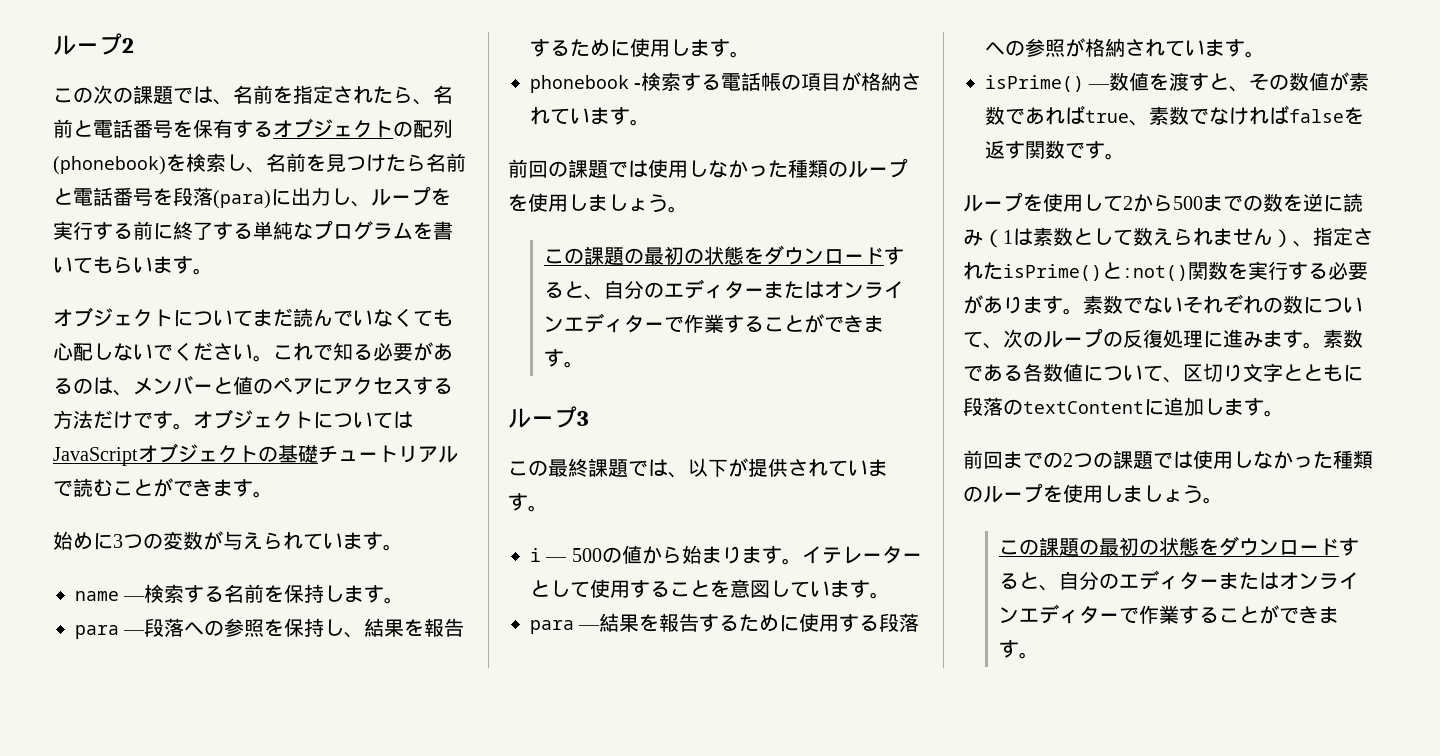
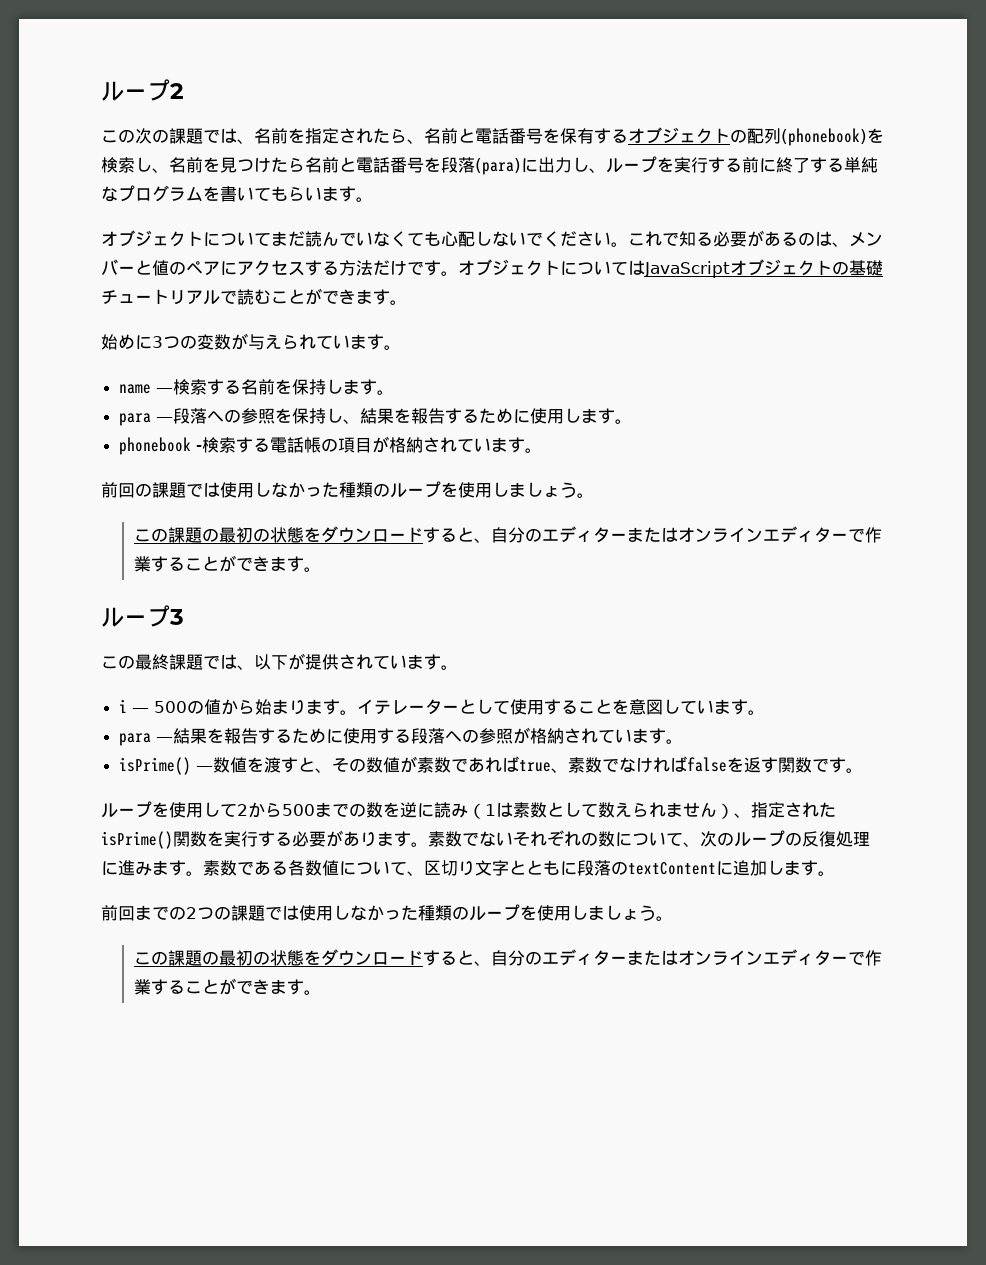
[1102,262,1188,281] と:not() -> (173, 840) none

